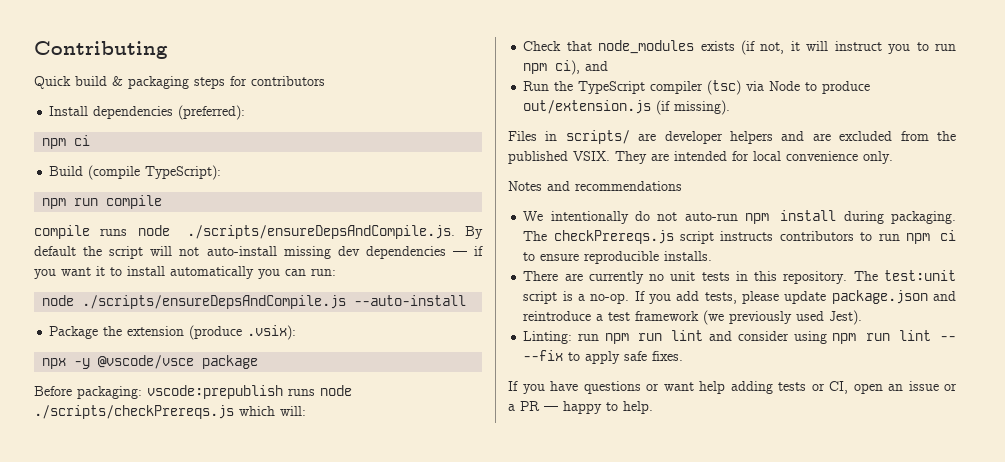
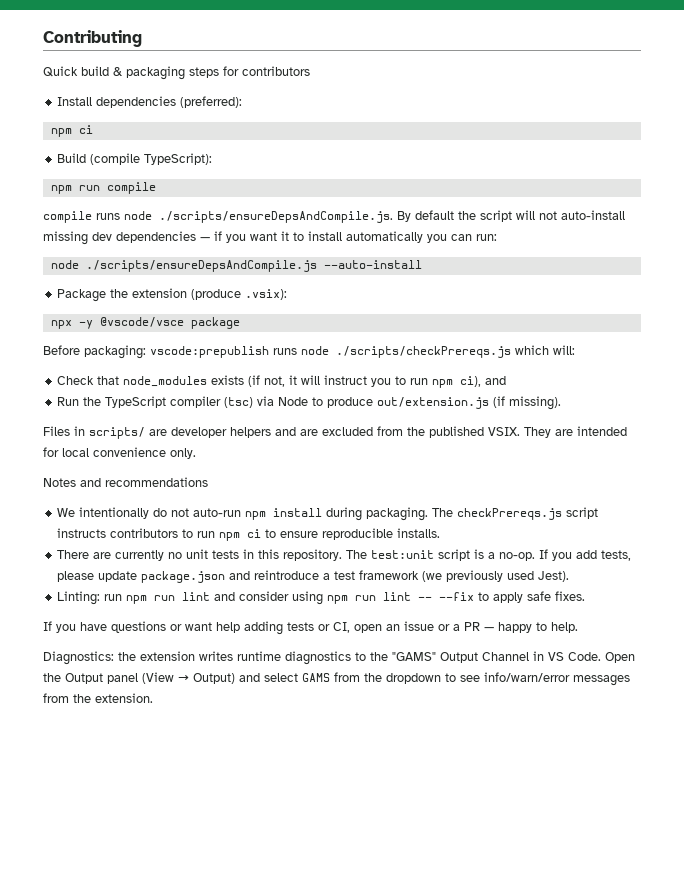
(653, 407) none -> [43,651,635,665] [43,672,630,686] [43,693,153,703] // Diagnostics: the extension writes runtime diagnostics to the "GAMS" Output Channel in VS Code. Open the Output panel (View → Output) and select GAMS from the dropdown to see info/warn/error messages from the extension.

